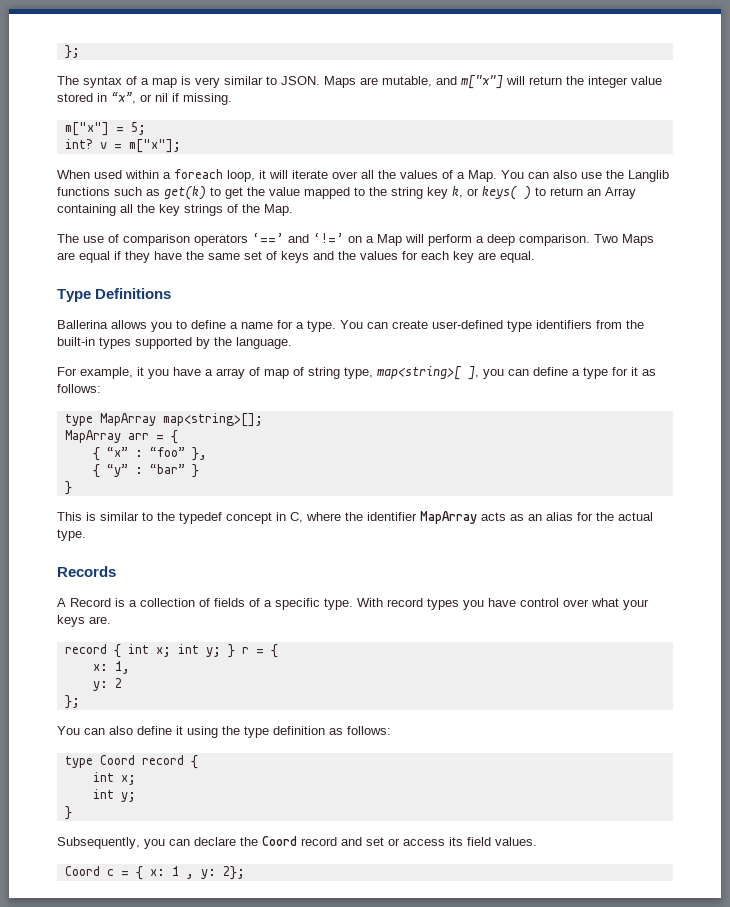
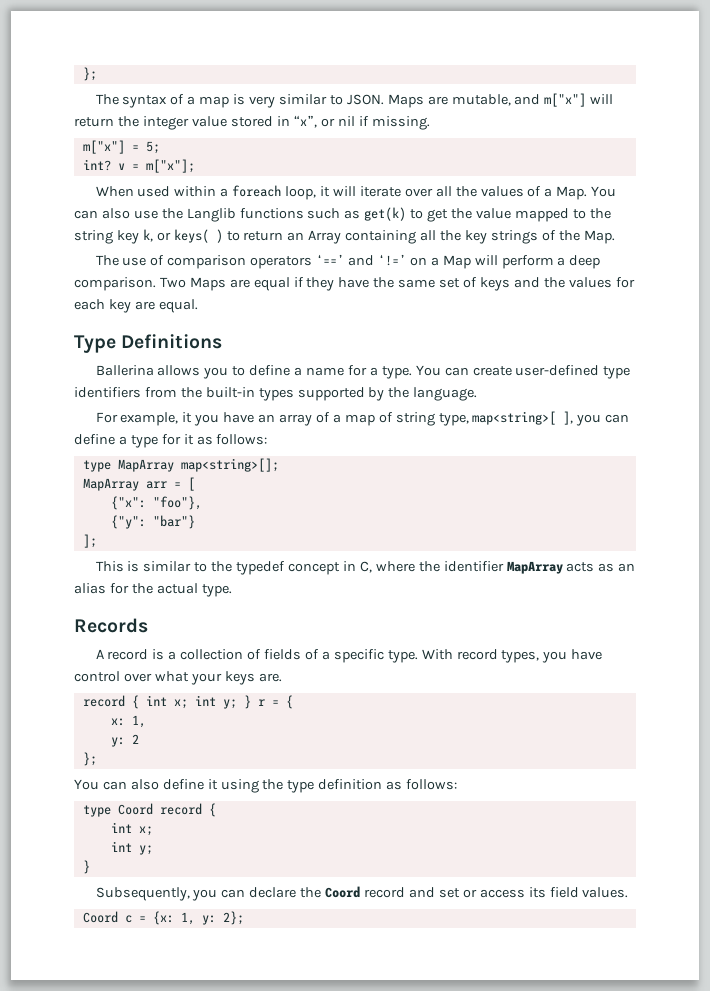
[205,369,213,376] a -> [258,414,276,423] an
(260, 371) none -> [332,414,341,423] a
[170,430,178,444] [92,447,207,461] [92,464,199,478] [64,481,72,495] { // { “x” : “foo” }, // { “y” : “bar” } // } -> [187,477,195,491] [110,496,202,510] [110,515,195,529] [82,534,97,548] [ // {"x": "foo"}, // {"y": "bar"} // ];
[70,598,111,607] Record -> [107,649,149,660] record
[427,598,459,610] types -> [501,650,540,663] types,
[135,866,194,880] { x: 1 , -> [152,911,195,925] {x: 1,

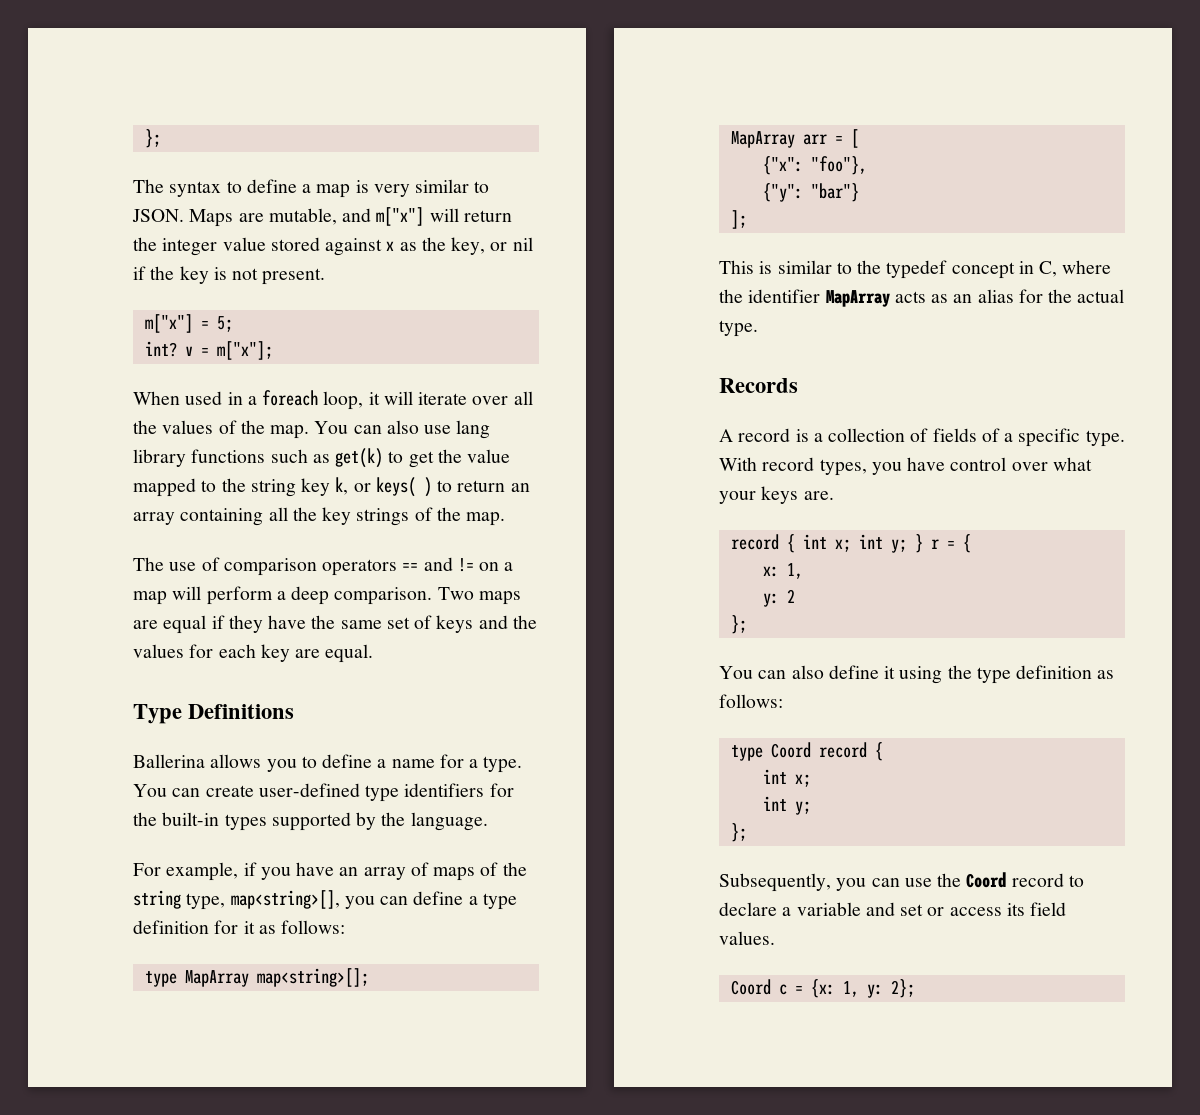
[170,94,185,105] of -> [226,179,297,193] to define
[276,115,431,130] in “x”, or nil if missing. -> [325,237,533,256] [133,266,326,285] against x as the key, or nil if the key is not present.
[174,186,217,197] within -> [227,392,243,405] in
[544,186,588,200] a Map. -> [240,420,310,439] the map.
[161,208,236,222] the Langlib -> [456,420,491,439] [133,449,186,467] lang library
[308,230,342,244] Array -> [133,512,175,525] array
[583,230,615,244] Map. -> [466,512,506,526] map.
[316,254,406,266] ‘==’ and ‘!=’ -> [402,557,474,572] == and !=
[442,255,471,269] Map -> [133,591,167,605] map
[189,277,226,291] Maps -> [478,591,521,605] maps
[144,387,177,398] from -> [489,783,514,797] for
[182,412,193,423] it -> [243,862,257,876] if
[332,411,574,426] a map of string type, map<string>[ ], -> [433,862,527,881] [133,890,340,910] maps of the string type, map<string>[],
(158, 441) none -> [133,920,209,934] definition
[82,860,90,874] } -> [730,823,747,842] };
[249,887,297,898] declare -> [904,878,932,887] use
(406, 892) none -> [1068,875,1084,887] [719,902,861,916] to declare a variable

